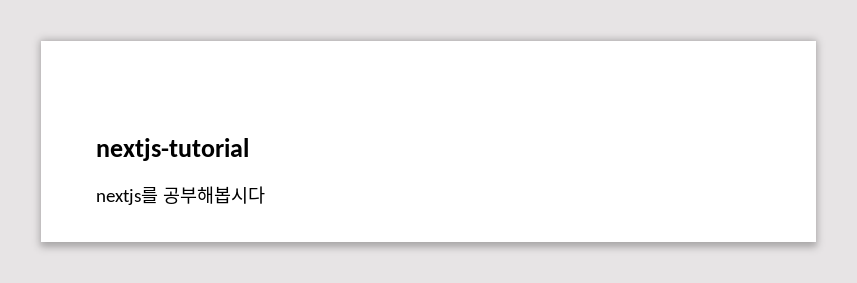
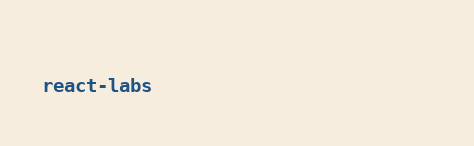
[96,138,249,161] [96,186,265,205] nextjs-tutorial // nextjs를 공부해봅시다 -> [42,78,152,92] react-labs

